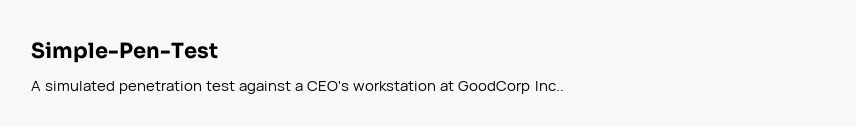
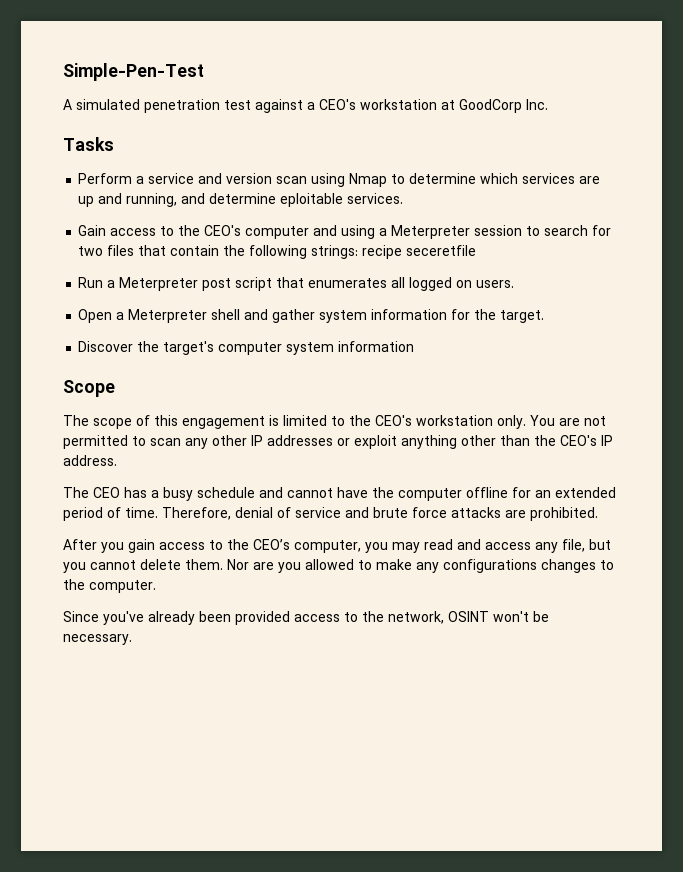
[534,81,564,91] Inc.. -> [526,99,548,110] [63,137,114,151] [78,173,601,187] [78,193,404,207] [78,225,612,239] [78,245,477,259] [78,277,515,291] [78,309,545,323] [78,341,415,355] [63,380,115,397] [63,415,606,429] [63,435,613,449] [63,455,117,466] [63,487,616,501] [63,507,598,521] [63,539,611,553] [63,559,614,573] [63,579,156,593] [63,611,549,625] [63,634,132,645] Inc. // Tasks // Perform a service and version scan using Nmap to determine which services are up and running, and determine eploitable services. // Gain access to the CEO's computer and using a Meterpreter session to search for two files that contain the following strings: recipe seceretfile // Run a Meterpreter post script that enumerates all logged on users. // Open a Meterpreter shell and gather system information for the target. // Discover the target's computer system information // Scope // The scope of this engagement is limited to the CEO's workstation only. You are not permitted to scan any other IP addresses or exploit anything other than the CEO's IP address. // The CEO has a busy schedule and cannot have the computer offline for an extended period of time. Therefore, denial of service and brute force attacks are prohibited. // After you gain access to the CEO’s computer, you may read and access any file, but you cannot delete them. Nor are you allowed to make any configurations changes to the computer. // Since you've already been provided access to the network, OSINT won't be necessary.

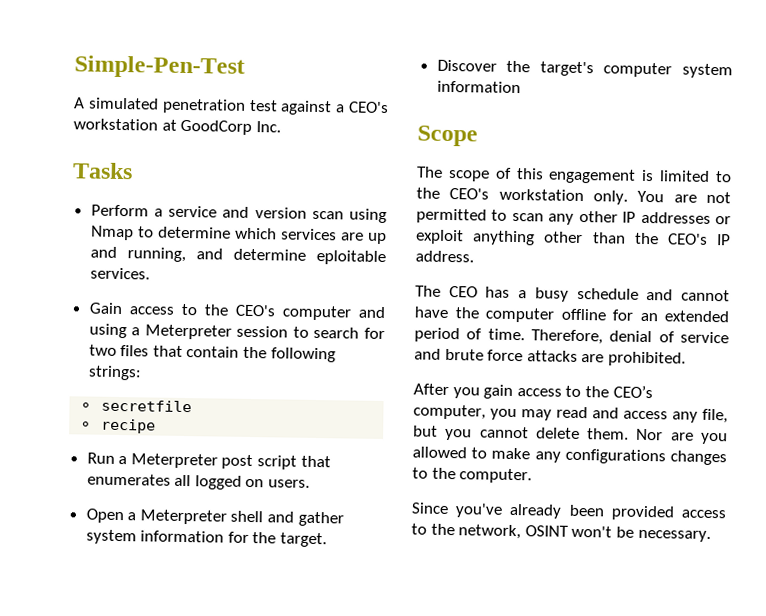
(359, 252) none -> [79,399,193,413] [79,421,94,430] // ⚬ secretfile // ⚬
[406,245,477,256] seceretfile -> (157, 426) none

